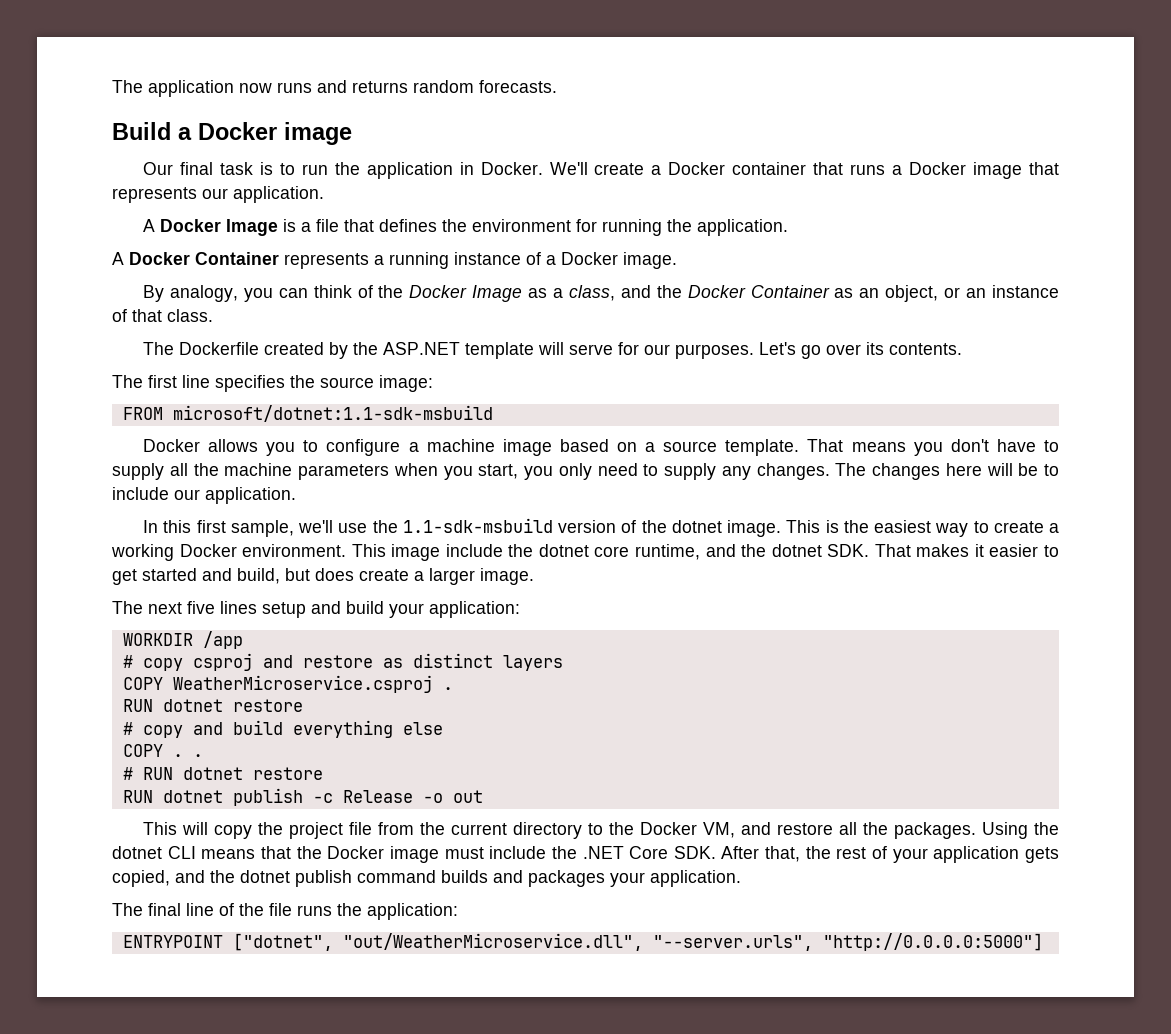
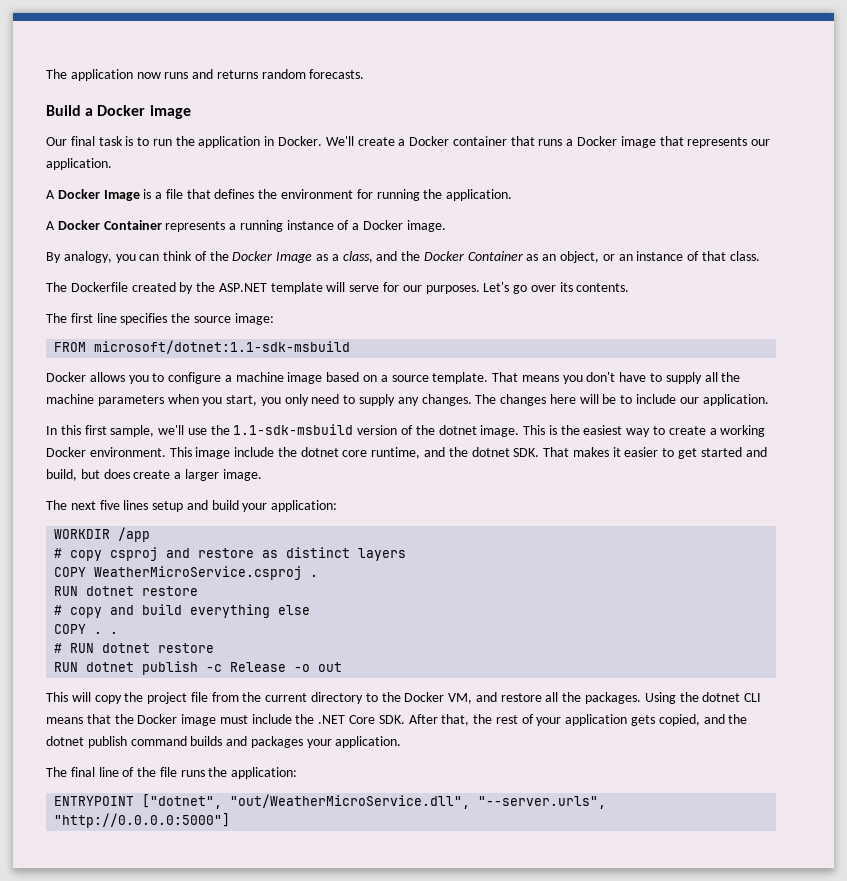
[172,675,433,693] WeatherMicroservice.csproj -> [94,566,303,580] WeatherMicroService.csproj
[342,933,643,951] "out/WeatherMicroservice.dll", -> [230,794,471,809] "out/WeatherMicroService.dll",

